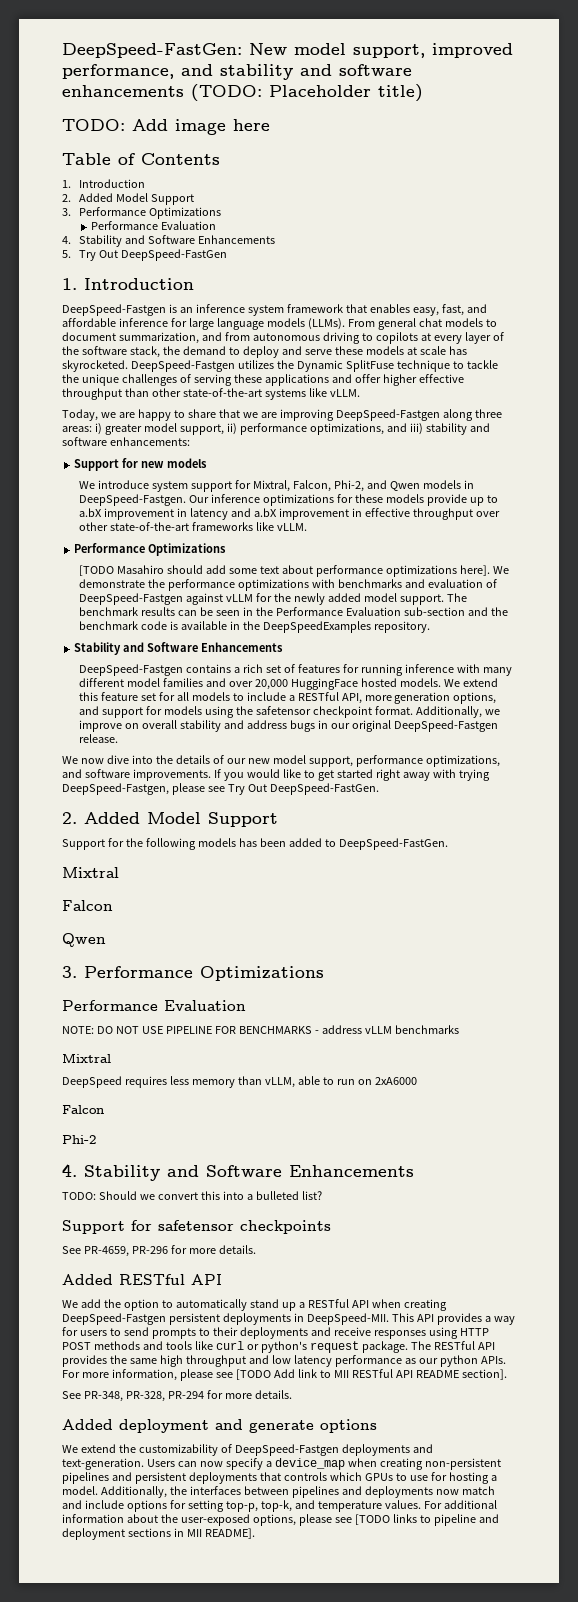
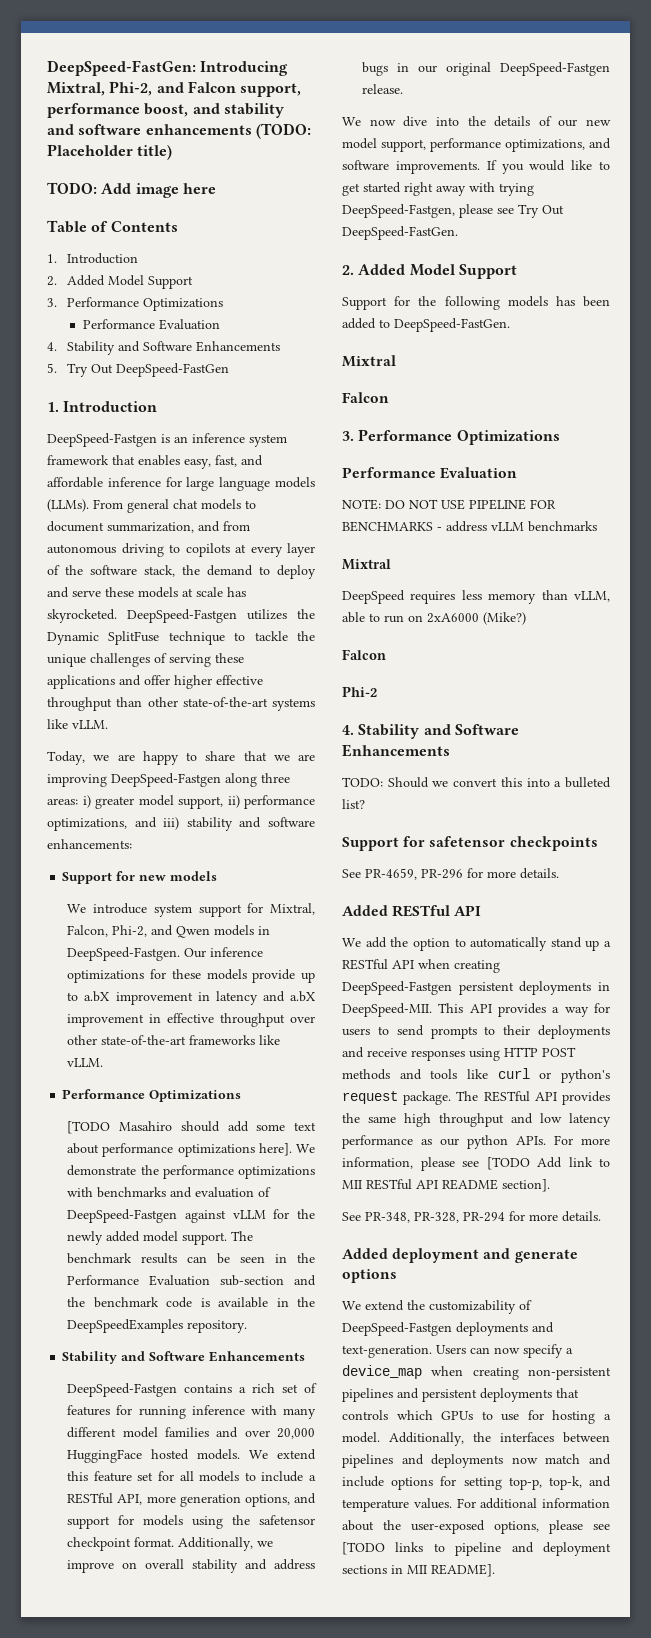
[249,43,513,58] [62,64,174,79] New model support, improved performance, -> [200,61,289,76] [47,81,302,97] [47,103,189,118] Introducing Mixtral, Phi-2, and Falcon support, performance boost,
[62,933,106,947] // Qwen -> (389, 397) none
(417, 1081) none -> [483,612,526,625] (Mike?)

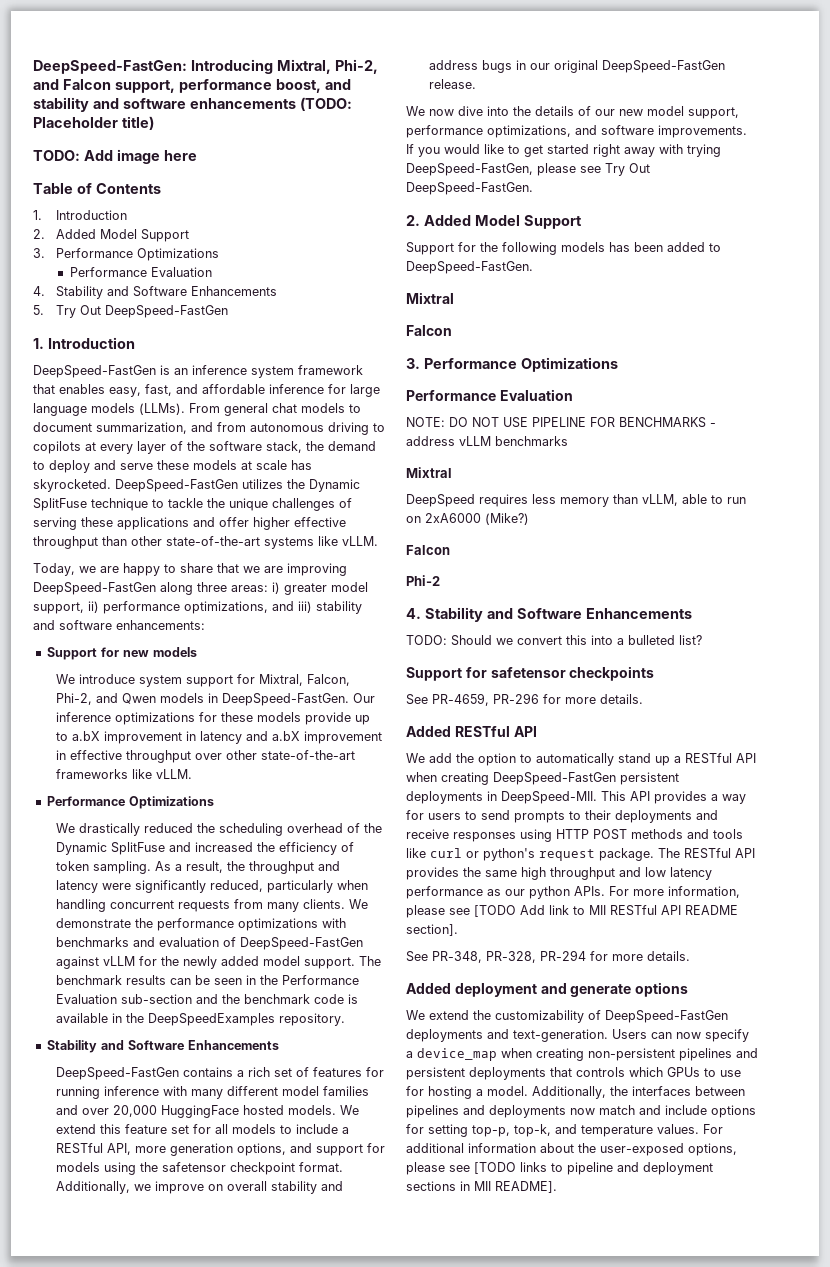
[47,433,157,447] DeepSpeed-Fastgen -> [33,365,156,378] DeepSpeed-FastGen
[127,609,237,623] DeepSpeed-Fastgen -> [115,479,238,492] DeepSpeed-FastGen
[111,773,221,787] DeepSpeed-Fastgen -> [33,582,156,595] DeepSpeed-FastGen
[67,947,181,961] DeepSpeed-Fastgen. -> [221,693,349,706] DeepSpeed-FastGen.
[67,1121,316,1134] [67,1143,292,1157] [TODO Masahiro should add some text about performance optimizations here]. -> [55,823,382,836] [55,842,354,855] [55,861,340,874] [55,880,368,893] [55,899,345,912] We drastically reduced the scheduling overhead of the Dynamic SplitFuse and increased the efficiency of token sampling. As a result, the throughput and latency were significantly reduced, particularly when handling concurrent requests from many clients.
[67,1209,178,1223] DeepSpeed-Fastgen -> [239,937,363,950] DeepSpeed-FastGen
[67,1383,178,1397] DeepSpeed-Fastgen -> [55,1067,179,1080] DeepSpeed-FastGen
[500,62,610,76] DeepSpeed-Fastgen -> [601,60,725,73] DeepSpeed-FastGen
[342,204,455,218] DeepSpeed-Fastgen, -> [406,163,533,176] DeepSpeed-FastGen,
[342,981,452,995] DeepSpeed-Fastgen -> [493,772,616,785] DeepSpeed-FastGen
[342,1322,452,1336] DeepSpeed-Fastgen -> [605,1010,728,1023] DeepSpeed-FastGen

